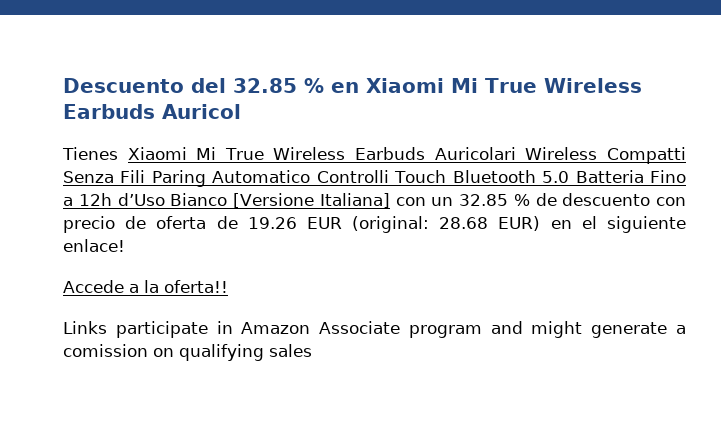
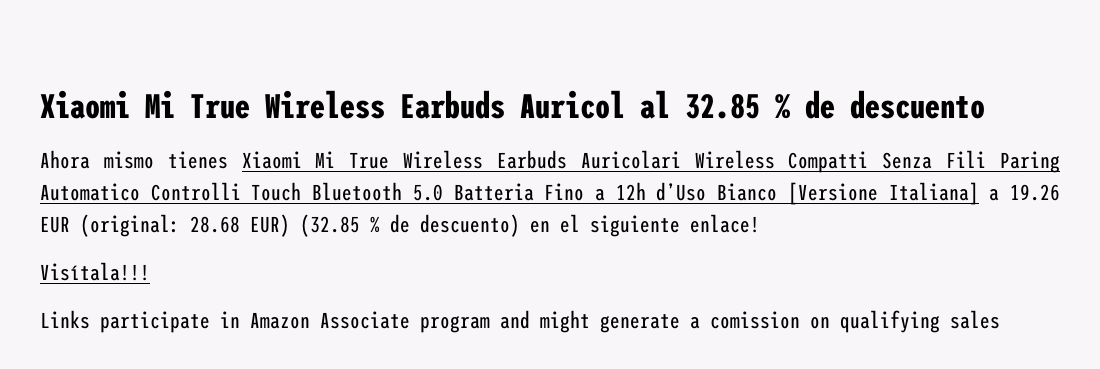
[63,78,359,93] Descuento del 32.85 % en -> (40, 104) none
[62,147,118,160] // Tienes -> [640,90,985,119] [40,150,228,169] al 32.85 % de descuento // Ahora mismo tienes
[395,193,686,206] [63,216,238,233] con un 32.85 % de descuento con precio de oferta de -> [989,188,1000,201] a
(541, 223) none -> [300,214,520,237] (32.85 % de descuento)
[63,280,228,293] Accede a la oferta!! -> [40,262,150,281] Visítala!!!

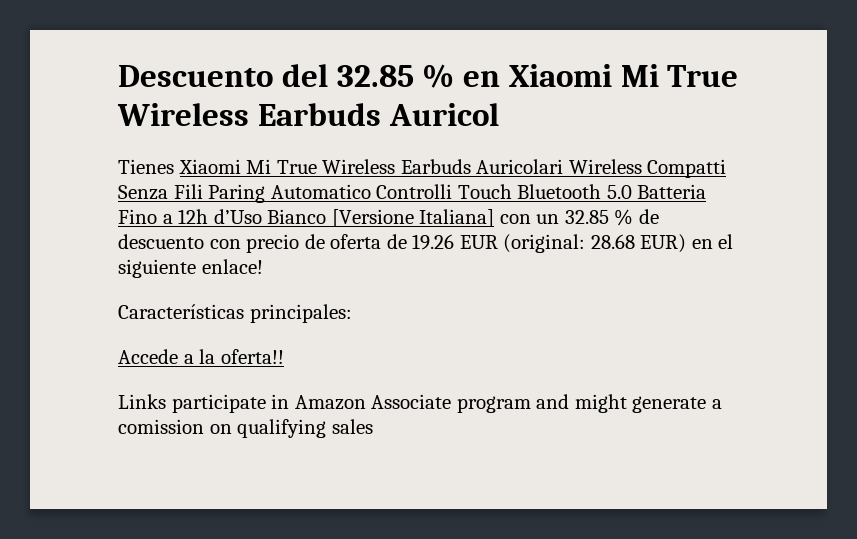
(40, 104) none -> [118,64,501,88] Descuento del 32.85 % en
[640,90,985,119] [40,150,228,169] al 32.85 % de descuento // Ahora mismo tienes -> [118,159,174,174] // Tienes
[989,188,1000,201] a -> [499,209,659,226] [118,234,407,253] con un 32.85 % de descuento con precio de oferta de
[300,214,520,237] (32.85 % de descuento) -> (687, 243) none
[40,262,150,281] Visítala!!! -> [118,304,352,323] [118,349,284,364] Características principales: // Accede a la oferta!!

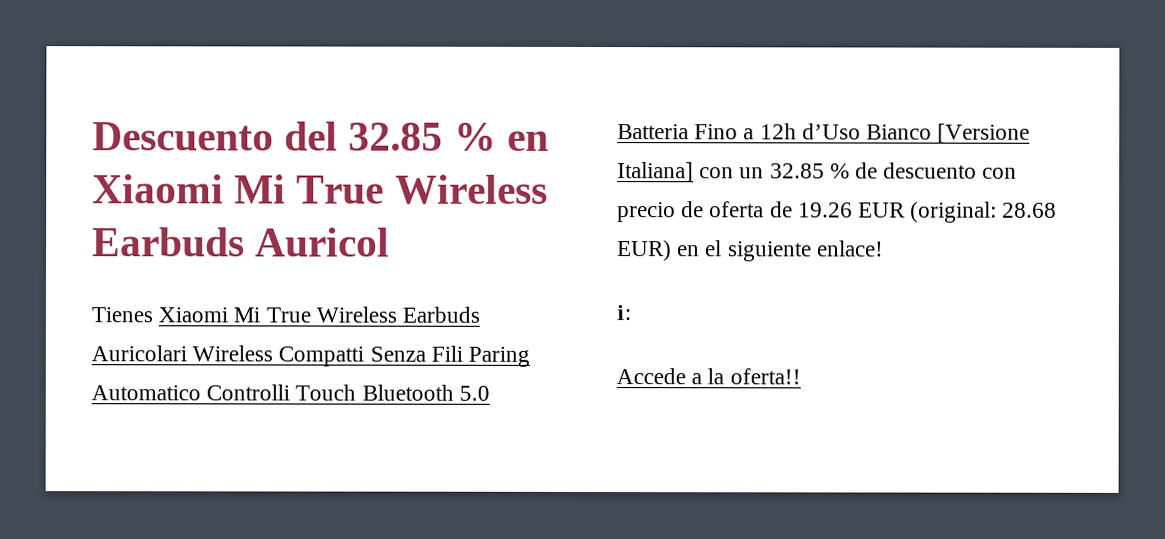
[118,304,352,323] Características principales: -> [616,305,631,321] ℹ:
[118,394,722,413] [118,419,373,438] // Links participate in Amazon Associate program and might generate a comission on qualifying sales -> (801, 376) none

